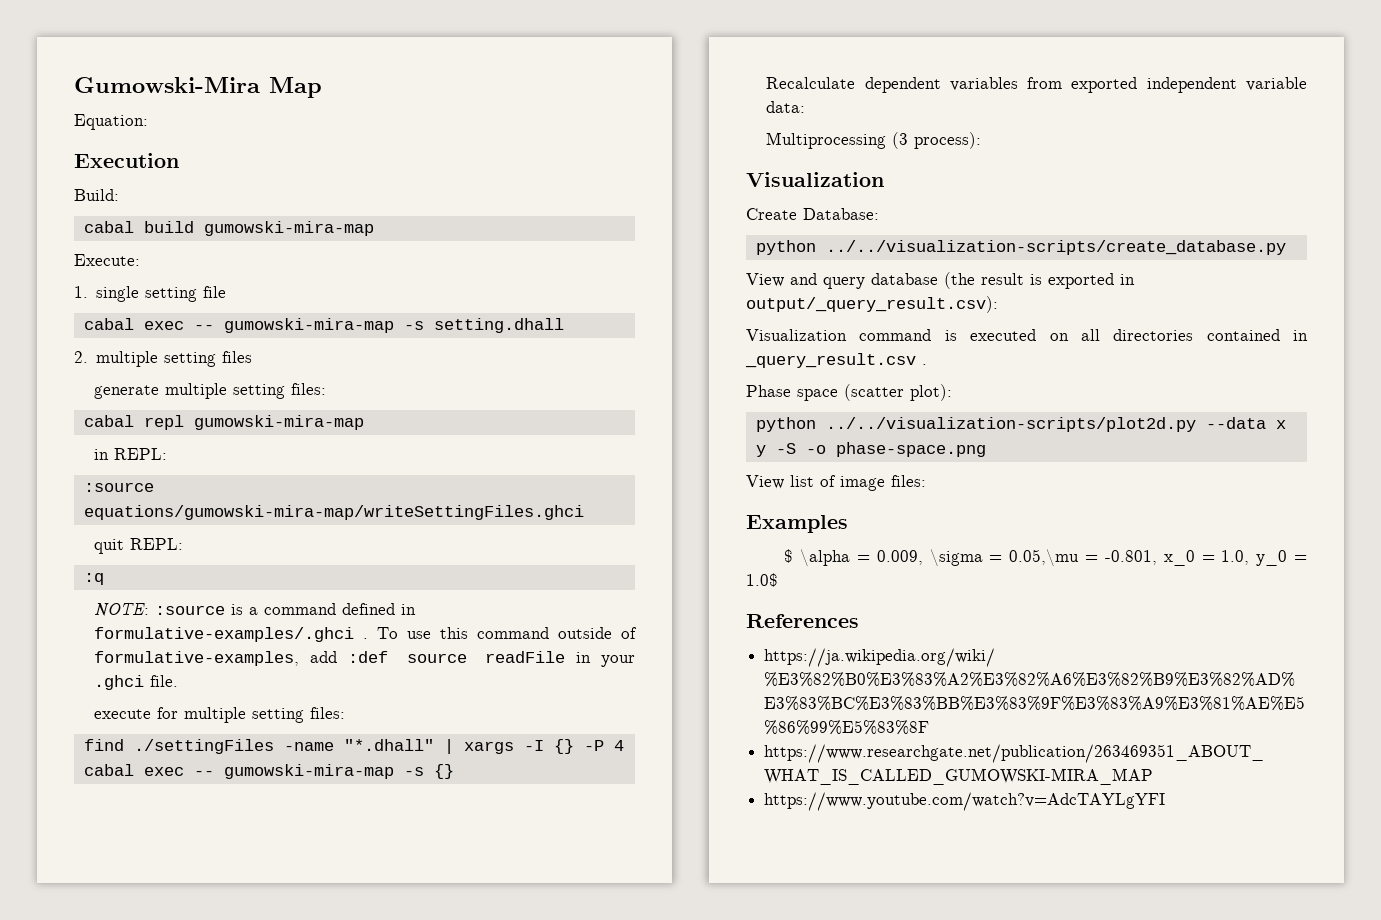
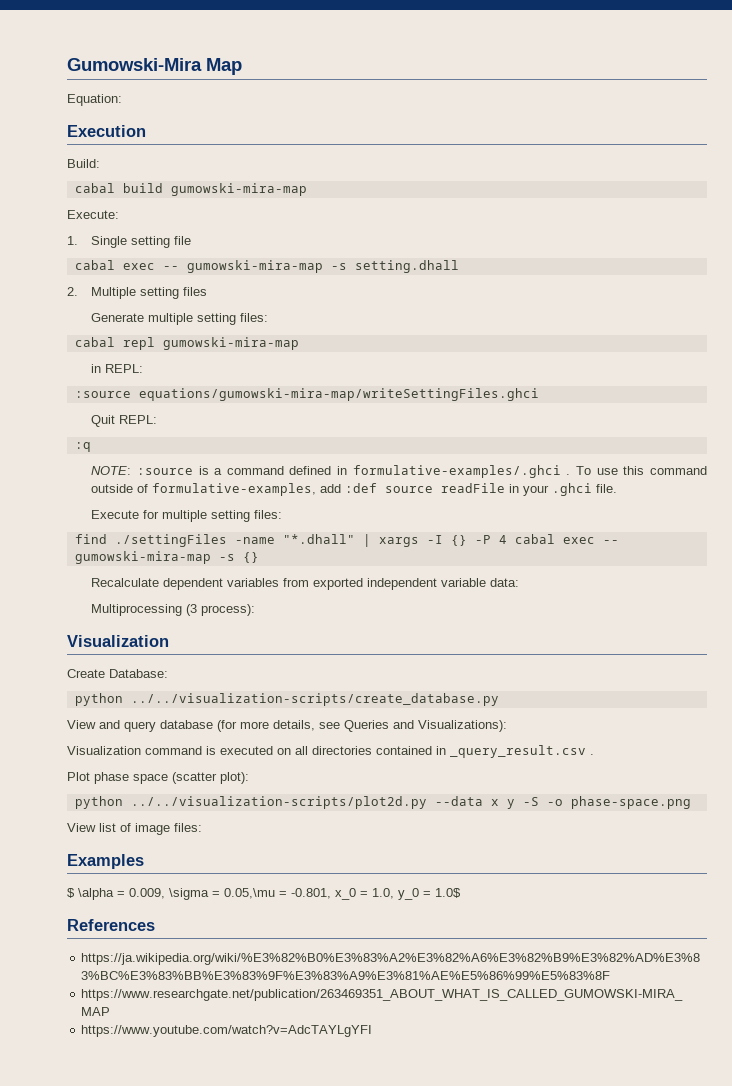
[96,286,140,302] single -> [91,236,128,248] Single
[96,351,159,367] multiple -> [91,287,137,299] Multiple
[94,385,160,399] generate -> [91,313,145,322] Generate
[94,539,125,554] quit -> [91,415,116,427] Quit
[94,709,152,719] execute -> [91,510,140,519] Execute
[944,272,1135,289] [746,296,998,313] (the result is exported in output/_query_result.csv): -> [217,720,507,732] (for more details, see Queries and Visualizations):
[746,385,791,397] Phase -> [67,772,129,784] Plot phase

